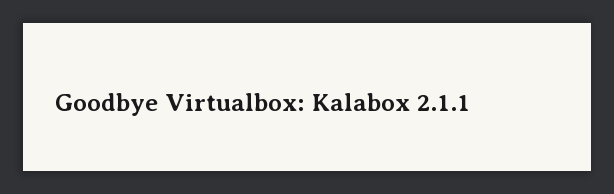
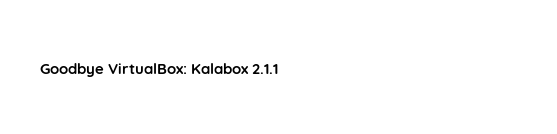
[164,93,305,111] Virtualbox: -> [108,63,188,74] VirtualBox:

